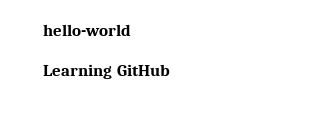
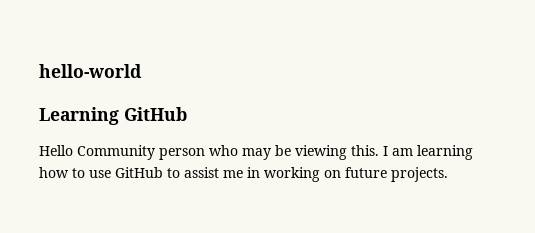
(170, 70) none -> [39,145,473,160] [39,167,448,182] // Hello Community person who may be viewing this. I am learning how to use GitHub to assist me in working on future projects.

